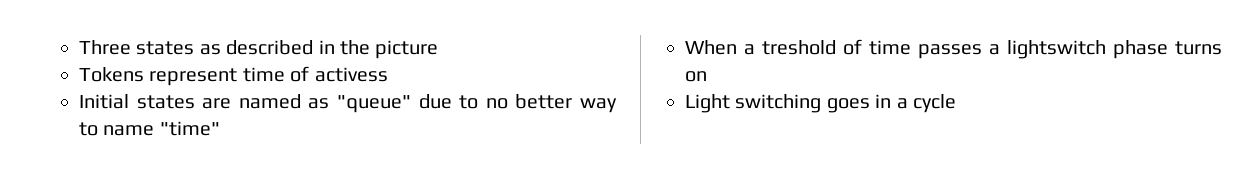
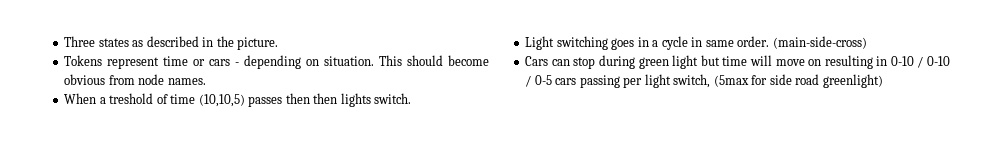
[375,40,439,59] picture -> [237,37,279,50] picture.
[290,66,388,82] [79,94,618,113] [79,121,220,136] of activess // Initial states are named as "queue" due to no better way to name "time" -> [193,55,490,69] [64,74,206,85] or cars - depending on situation. This should become obvious from node names.
[918,40,1222,59] [685,71,707,82] passes a lightswitch phase turns on -> [198,93,412,107] (10,10,5) passes then then lights switch.
(956, 103) none -> [691,36,867,49] [525,55,950,69] [525,74,883,88] in same order. (main-side-cross) // Cars can stop during green light but time will move on resulting in 0-10 / 0-10 / 0-5 cars passing per light switch, (5max for side road greenlight)

